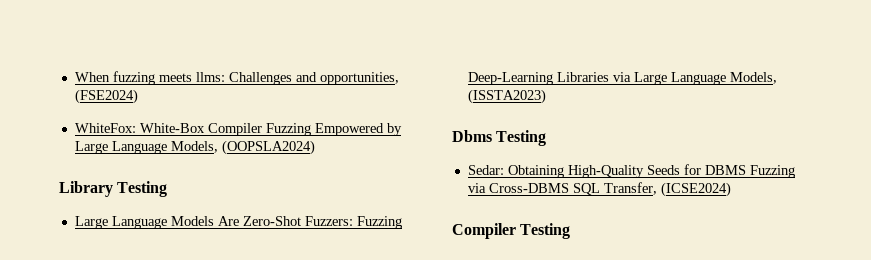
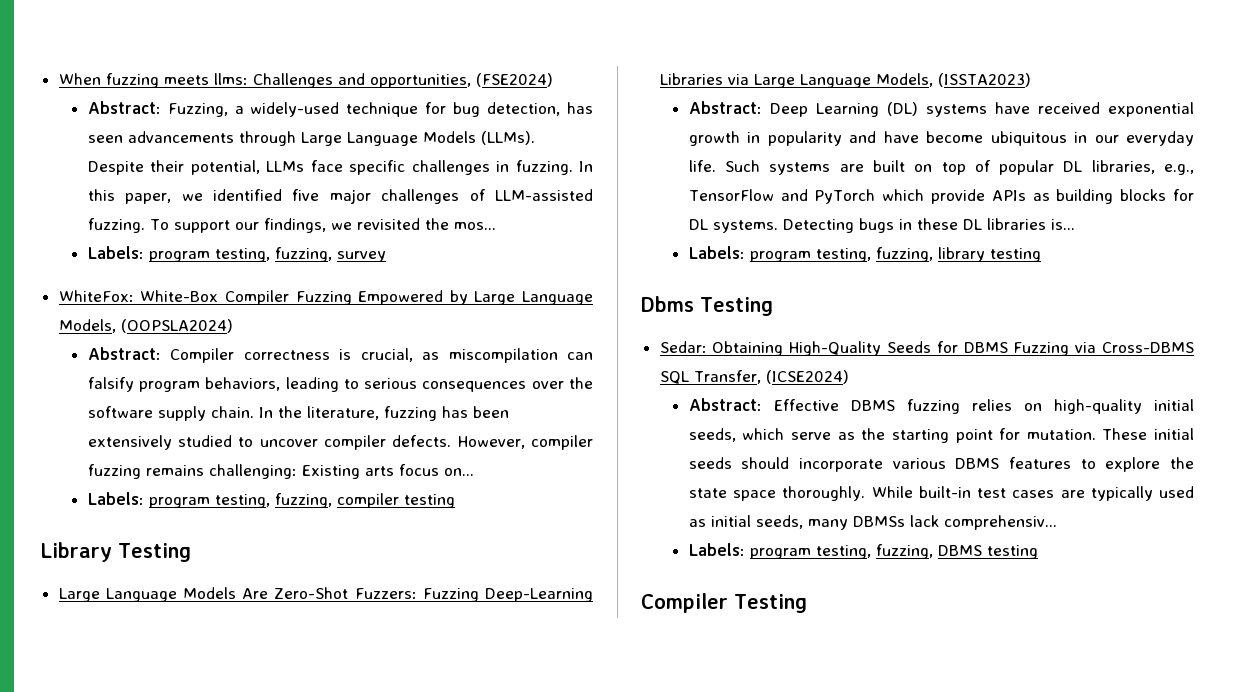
(138, 96) none -> [87,101,593,117] [87,131,535,146] [87,160,594,175] [87,189,593,204] [87,218,496,233] [87,246,386,262] // Abstract: Fuzzing, a widely-used technique for bug detection, has seen advancements through Large Language Models (LLMs). Despite their potential, LLMs face specific challenges in fuzzing. In this paper, we identified five major challenges of LLM-assisted fuzzing. To support our findings, we revisited the mos... // Labels: program testing, fuzzing, survey
(315, 147) none -> [87,347,593,363] [87,377,593,392] [87,406,509,421] [87,435,593,450] [87,464,474,479] [87,492,455,508] // Abstract: Compiler correctness is crucial, as miscompilation can falsify program behaviors, leading to serious consequences over the software supply chain. In the literature, fuzzing has been extensively studied to uncover compiler defects. However, compiler fuzzing remains challenging: Existing arts focus on... // Labels: program testing, fuzzing, compiler testing
(546, 96) none -> [688,101,1194,117] [688,131,1194,146] [688,160,1194,175] [688,189,1194,204] [688,218,1075,233] [688,246,1041,262] // Abstract: Deep Learning (DL) systems have received exponential growth in popularity and have become ubiquitous in our everyday life. Such systems are built on top of popular DL libraries, e.g., TensorFlow and PyTorch which provide APIs as building blocks for DL systems. Detecting bugs in these DL libraries is... // Labels: program testing, fuzzing, library testing
(731, 189) none -> [688,398,1194,414] [688,428,1194,443] [688,457,1194,472] [688,486,1194,501] [688,515,1057,530] [688,543,1038,559] // Abstract: Effective DBMS fuzzing relies on high-quality initial seeds, which serve as the starting point for mutation. These initial seeds should incorporate various DBMS features to explore the state space thoroughly. While built-in test cases are typically used as initial seeds, many DBMSs lack comprehensiv... // Labels: program testing, fuzzing, DBMS testing

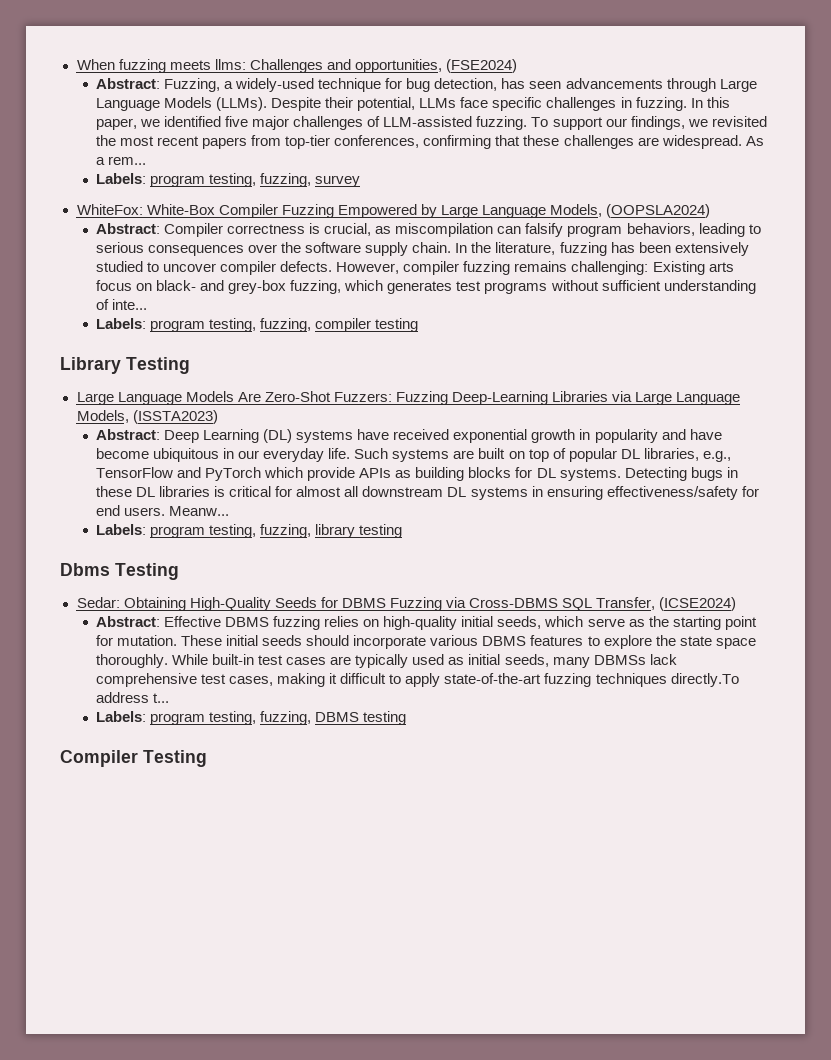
[453,222,496,230] mos... -> [120,135,764,149] [96,156,147,165] most recent papers from top-tier conferences, confirming that these challenges are widespread. As a rem...
[443,468,474,476] on... -> [136,280,756,294] [96,299,148,310] on black- and grey-box fuzzing, which generates test programs without sufficient understanding of inte...
[1050,219,1075,230] is... -> [214,486,759,500] [96,505,230,516] is critical for almost all downstream DL systems in ensuring effectiveness/safety for end users. Meanw...
[943,515,1057,530] comprehensiv... -> [96,673,739,687] [96,692,170,703] comprehensive test cases, making it difficult to apply state-of-the-art fuzzing techniques directly.To address t...

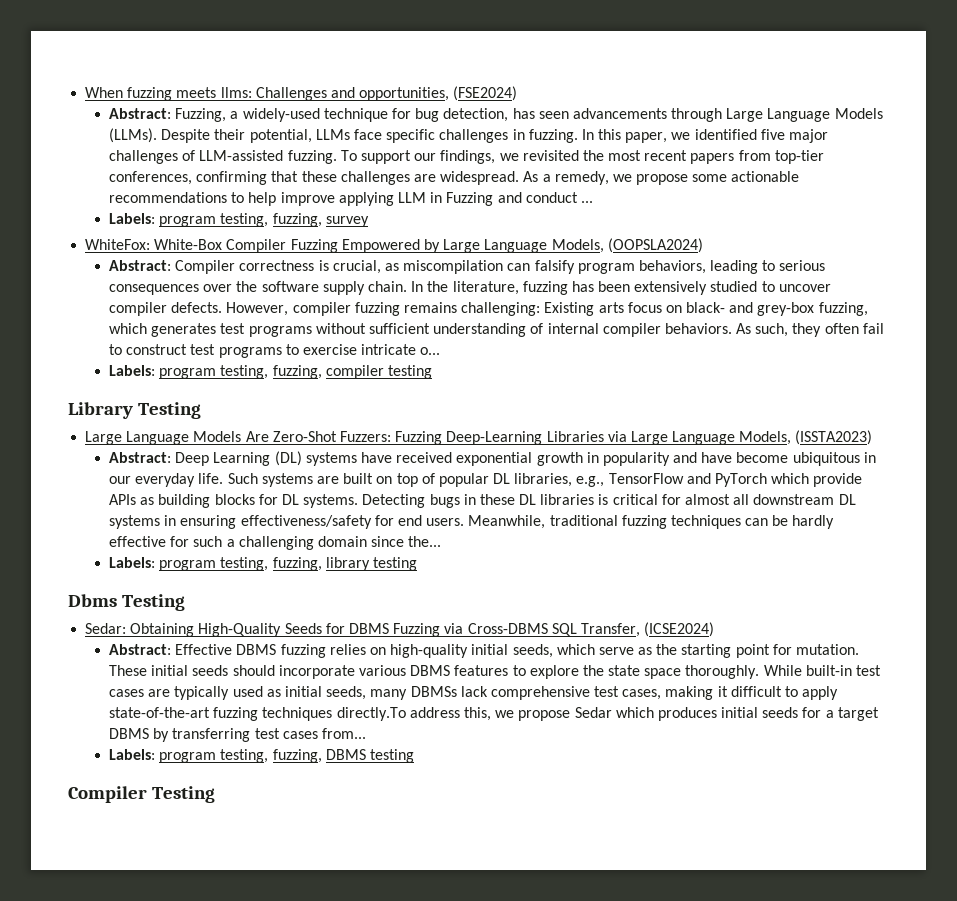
[108,156,147,165] rem... -> [554,171,800,185] [109,192,593,206] remedy, we propose some actionable recommendations to help improve applying LLM in Fuzzing and conduct ...
[112,299,148,310] inte... -> [547,323,884,337] [109,344,441,358] internal compiler behaviors. As such, they often fail to construct test programs to exercise intricate o...
[169,506,230,516] Meanw... -> [468,515,835,529] [109,536,442,550] Meanwhile, traditional fuzzing techniques can be hardly effective for such a challenging domain since the...
[153,693,170,703] t... -> [463,707,879,721] [109,728,366,742] this, we propose Sedar which produces initial seeds for a target DBMS by transferring test cases from...

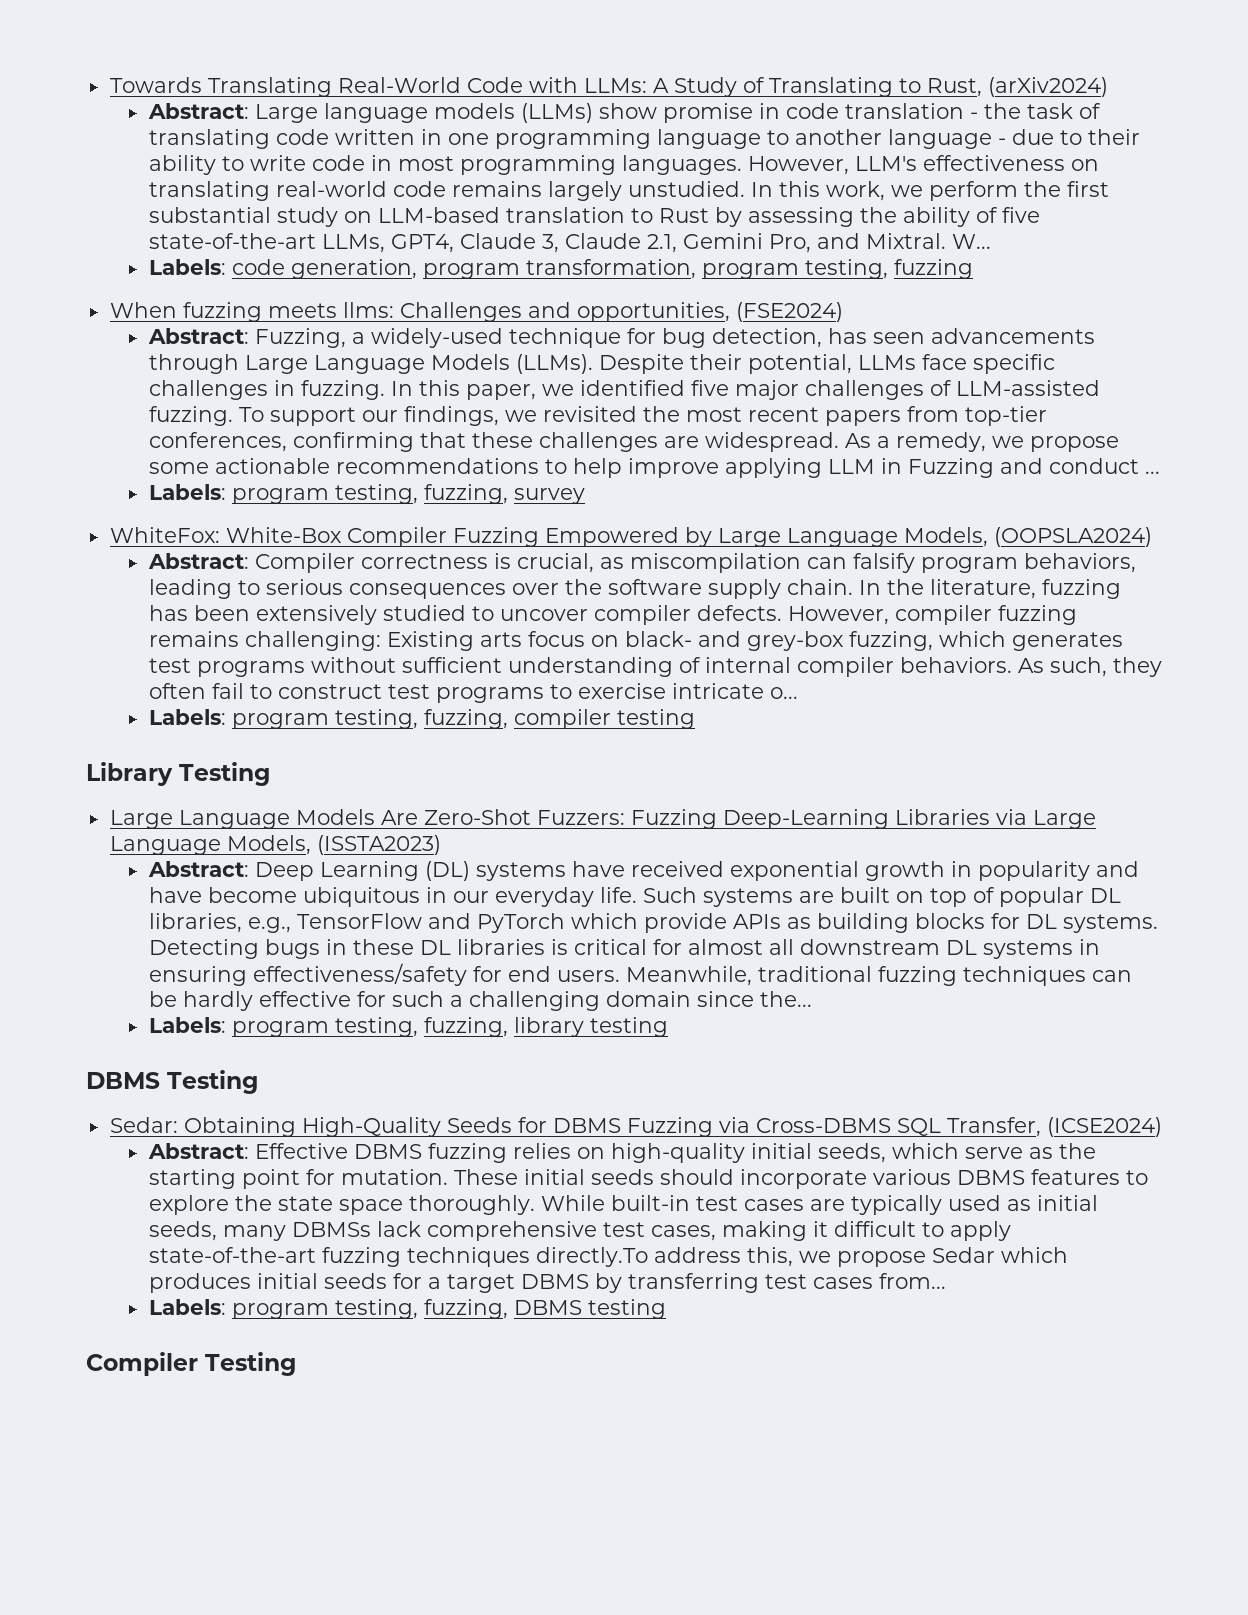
(85, 92) none -> [109,77,1108,97] [147,103,1101,123] [148,129,1140,149] [148,155,1099,175] [148,181,1109,201] [148,207,1040,227] [148,233,991,253] [148,259,973,279] Towards Translating Real-World Code with LLMs: A Study of Translating to Rust, (arXiv2024) // Abstract: Large language models (LLMs) show promise in code translation - the task of translating code written in one programming language to another language - due to their ability to write code in most programming languages. However, LLM's effectiveness on translating real-world code remains largely unstudied. In this work, we perform the first substantial study on LLM-based translation to Rust by assessing the ability of five state-of-the-art LLMs, GPT4, Claude 3, Claude 2.1, Gemini Pro, and Mixtral. W... // Labels: code generation, program transformation, program testing, fuzzing //
[68,594,117,607] Dbms -> [86,1072,160,1089] DBMS

